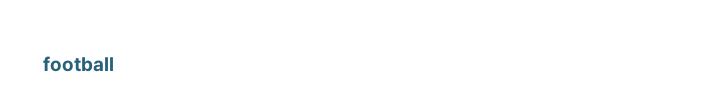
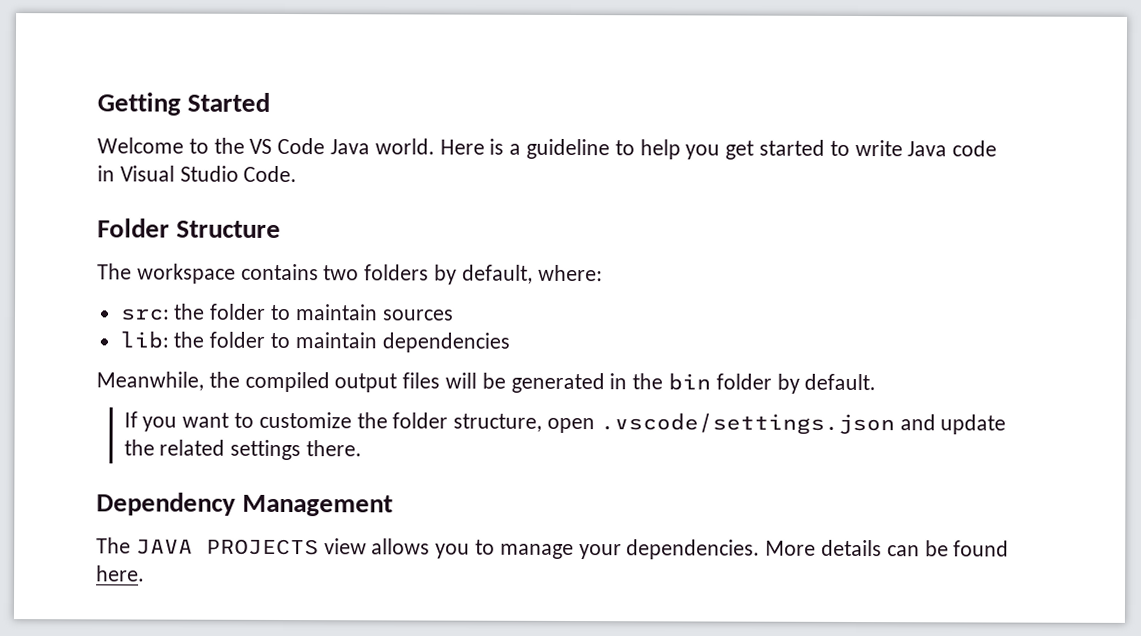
[43,56,114,72] football -> [97,92,271,116] [97,137,998,160] [97,165,298,183] [97,218,282,238] [97,263,603,285] [119,303,454,321] [119,331,510,353] [96,371,877,394] [123,411,1007,436] [123,439,363,461] [96,492,394,517] [96,537,1010,560] [96,565,145,582] Getting Started // Welcome to the VS Code Java world. Here is a guideline to help you get started to write Java code in Visual Studio Code. // Folder Structure // The workspace contains two folders by default, where: // src: the folder to maintain sources // lib: the folder to maintain dependencies // Meanwhile, the compiled output files will be generated in the bin folder by default. // If you want to customize the folder structure, open .vscode/settings.json and update the related settings there. // Dependency Management // The JAVA PROJECTS view allows you to manage your dependencies. More details can be found here.

